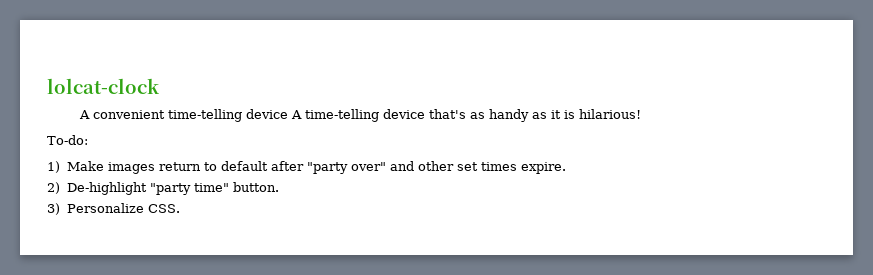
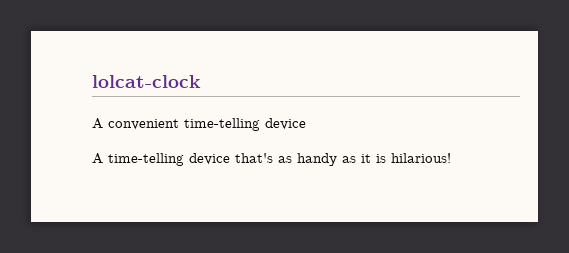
(288, 114) none -> (306, 124) //
[47,135,88,145] [47,161,566,174] [47,182,279,195] [47,203,180,215] // To-do: // 1) Make images return to default after "party over" and other set times expire. // 2) De-highlight "party time" button. // 3) Personalize CSS. -> (451, 158) none

